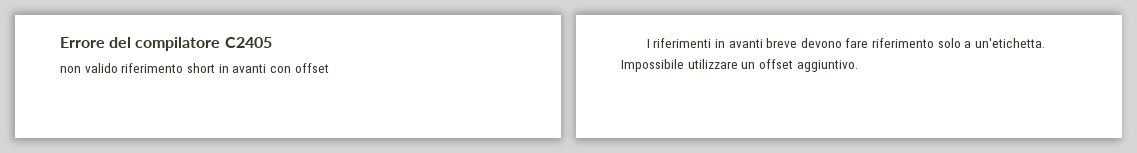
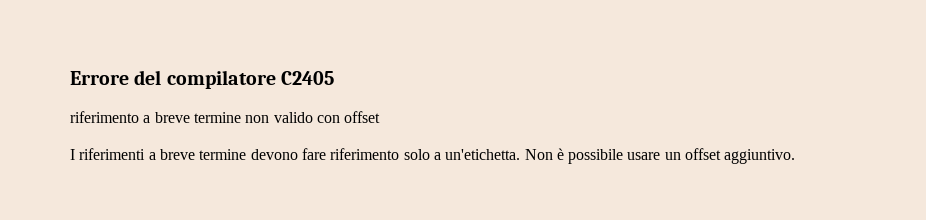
[60,63,267,73] non valido riferimento short in avanti -> [70,111,313,123] riferimento a breve termine non valido
[714,38,798,48] in avanti breve -> [148,149,247,160] a breve termine
[621,59,738,72] Impossibile utilizzare -> [524,148,661,164] Non è possibile usare

